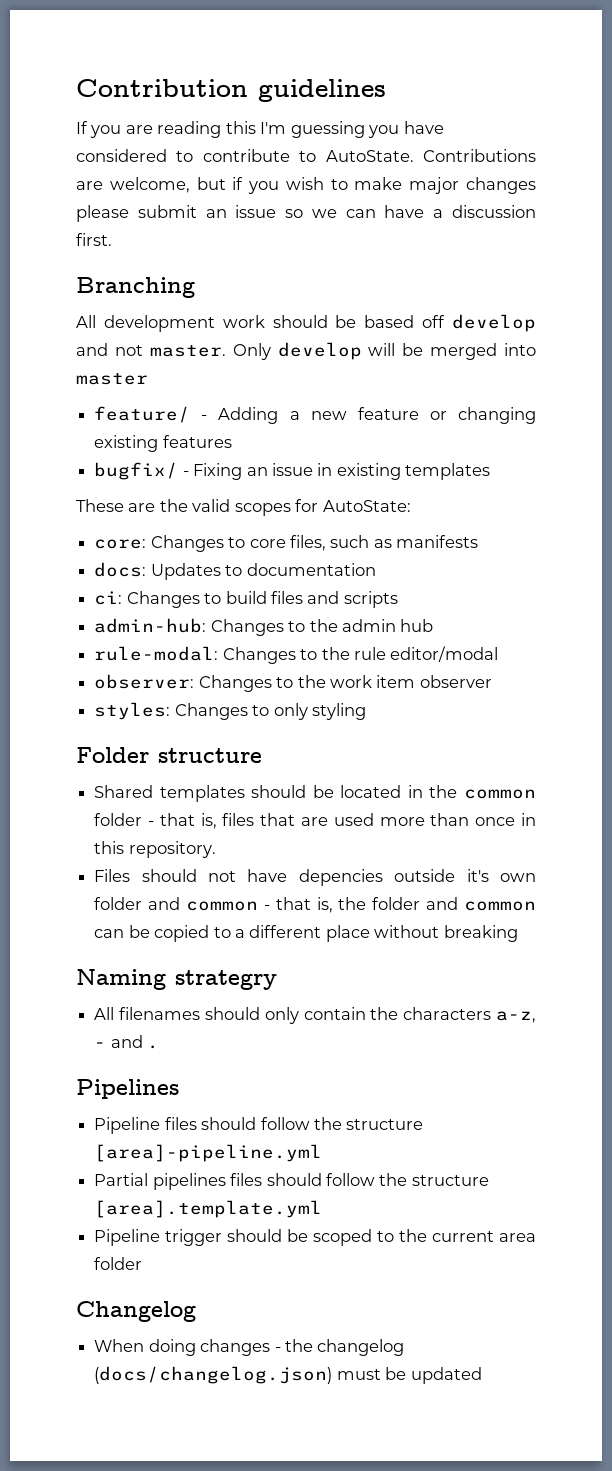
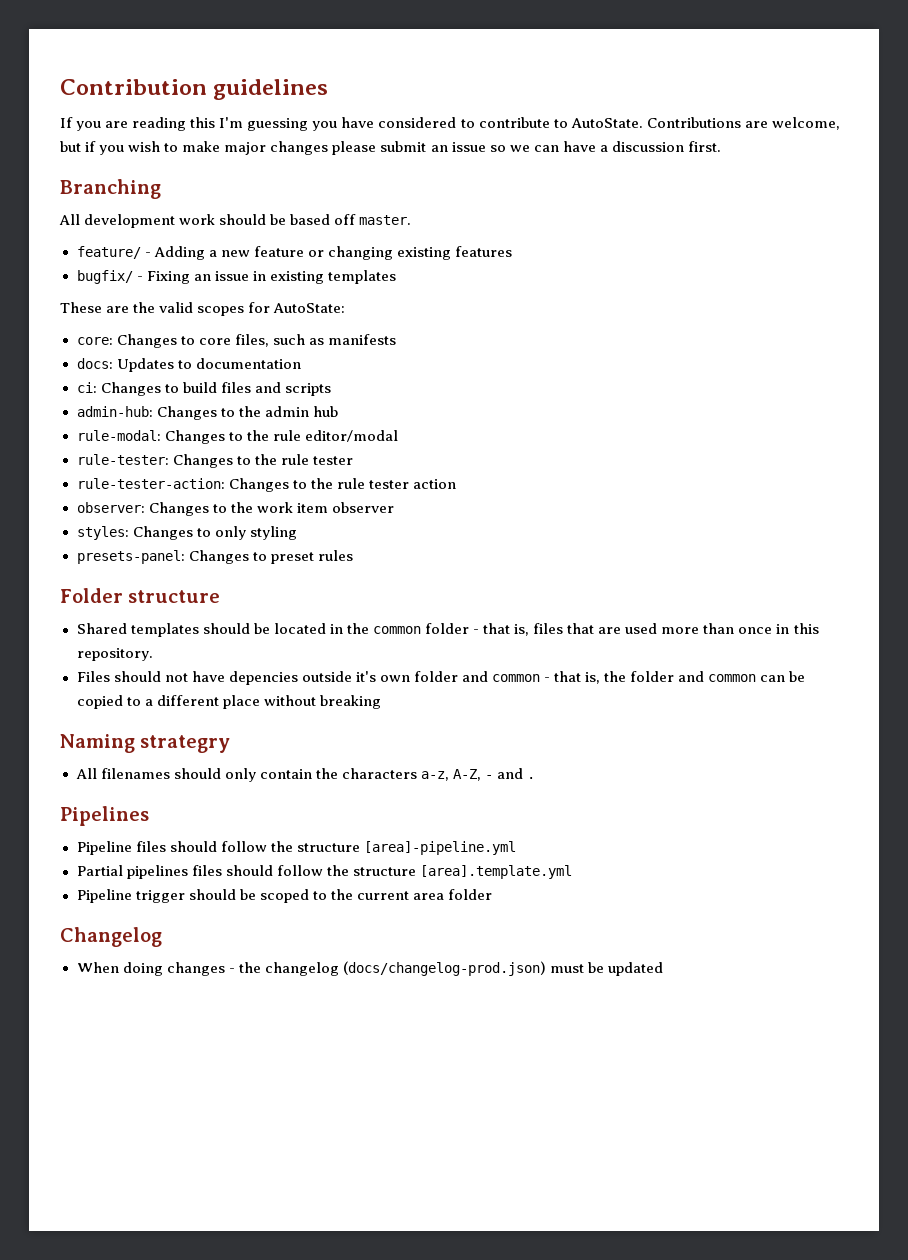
[451,314,536,332] [76,342,536,360] [76,373,148,385] develop and not master. Only develop will be merged into master -> [359,215,412,225] master.
(499, 654) none -> [76,454,353,468] [76,478,456,492] // rule-tester: Changes to the rule tester // rule-tester-action: Changes to the rule tester action
(366, 711) none -> [76,550,353,564] // presets-panel: Changes to preset rules
(536, 1017) none -> [452,769,481,781] A-Z,
[94,1366,333,1384] (docs/changelog.json) -> [342,961,546,976] (docs/changelog-prod.json)

